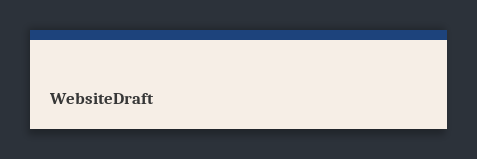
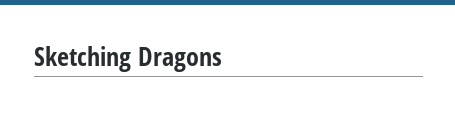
[49,92,154,104] WebsiteDraft -> [34,46,223,72] Sketching Dragons

